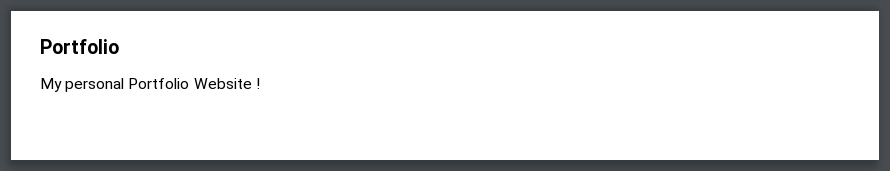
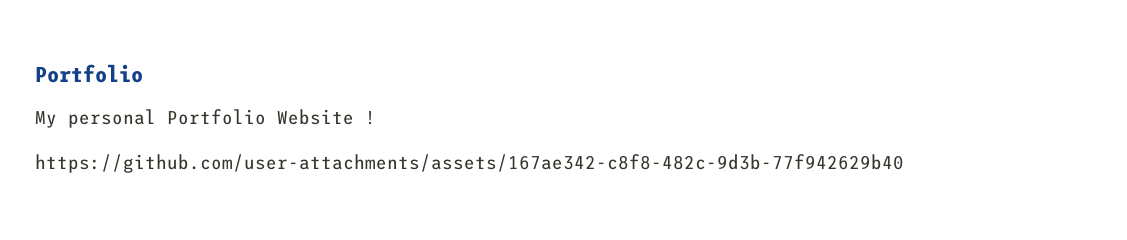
(260, 83) none -> [35,154,904,173] // https://github.com/user-attachments/assets/167ae342-c8f8-482c-9d3b-77f942629b40

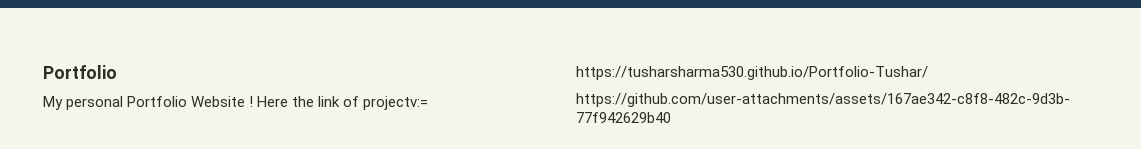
(376, 118) none -> [257,96,429,110] [576,66,928,80] Here the link of projectv:= https://tusharsharma530.github.io/Portfolio-Tushar/

